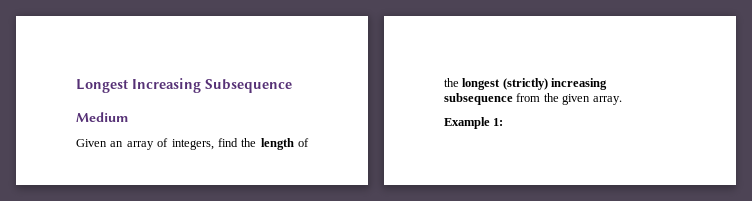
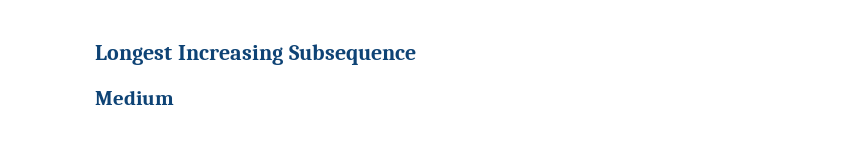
[76,138,309,150] [444,78,608,90] [444,93,622,105] [444,117,504,129] // Given an array of integers, find the length of the longest (strictly) increasing subsequence from the given array. // Example 1: -> (174, 97) none

